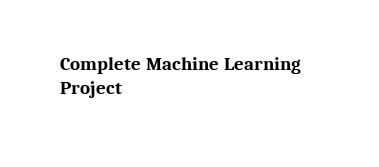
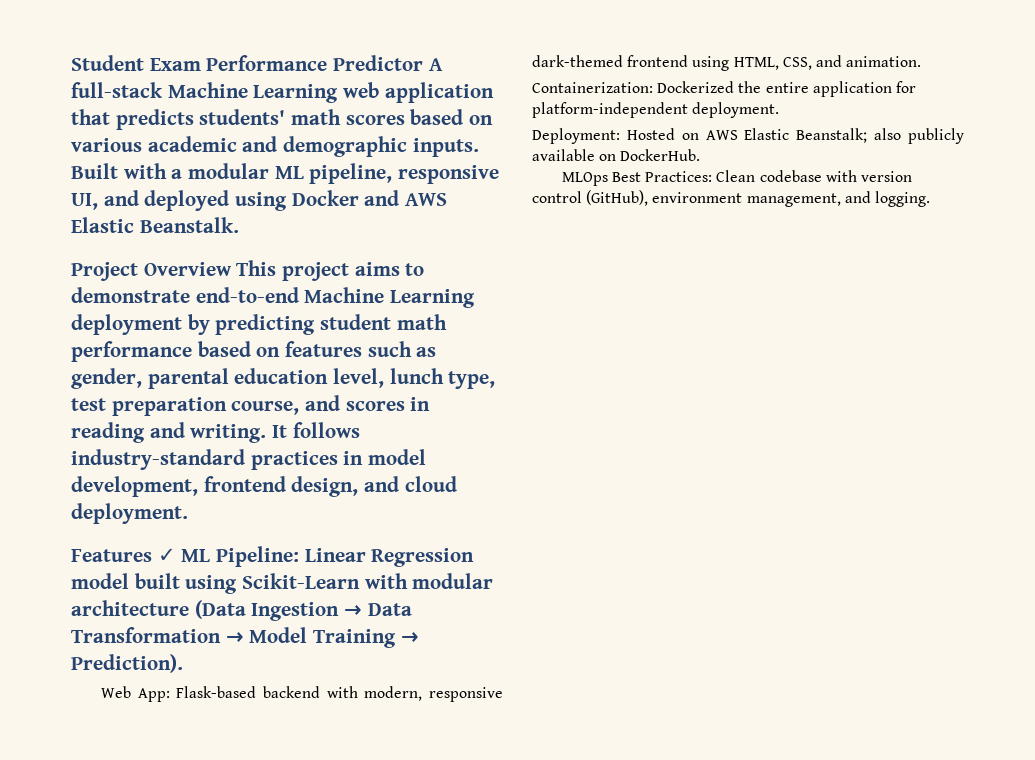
[60,57,301,74] [60,81,122,98] Complete Machine Learning Project -> [71,55,443,71] [71,82,494,103] [71,109,494,130] [71,136,479,157] [71,163,500,184] [71,190,448,211] [71,217,239,233] [71,260,425,281] [71,287,476,308] [71,314,447,335] [71,341,437,362] [71,368,496,389] [71,395,431,416] [71,422,360,443] [71,449,427,470] [71,476,457,497] [71,503,188,524] [71,546,475,567] [71,573,494,594] [71,600,412,621] [71,627,419,648] [71,654,183,673] [100,686,503,702] [532,55,922,71] [532,81,916,97] [532,102,780,118] [532,128,964,144] [532,149,701,161] [561,170,912,186] [532,190,930,207] Student Exam Performance Predictor A full-stack Machine Learning web application that predicts students' math scores based on various academic and demographic inputs. Built with a modular ML pipeline, responsive UI, and deployed using Docker and AWS Elastic Beanstalk. // Project Overview This project aims to demonstrate end-to-end Machine Learning deployment by predicting student math performance based on features such as gender, parental education level, lunch type, test preparation course, and scores in reading and writing. It follows industry-standard practices in model development, frontend design, and cloud deployment. // Features ✓ ML Pipeline: Linear Regression model built using Scikit-Learn with modular architecture (Data Ingestion → Data Transformation → Model Training → Prediction). // Web App: Flask-based backend with modern, responsive dark-themed frontend using HTML, CSS, and animation. // Containerization: Dockerized the entire application for platform-independent deployment. // Deployment: Hosted on AWS Elastic Beanstalk; also publicly available on DockerHub. // MLOps Best Practices: Clean codebase with version control (GitHub), environment management, and logging.

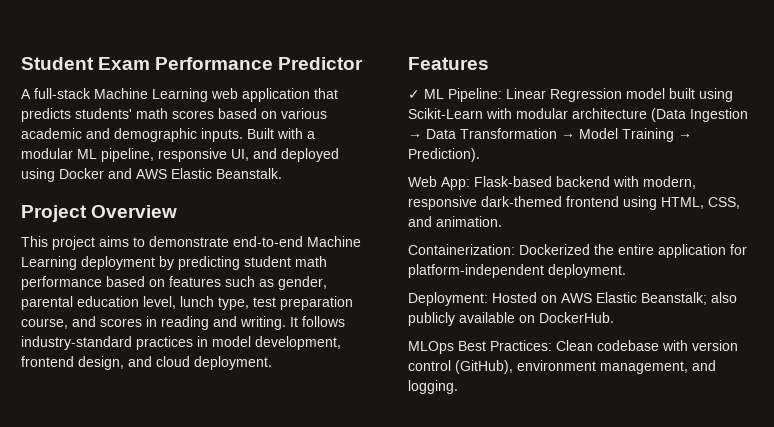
(424, 63) none -> (364, 63) //
(232, 269) none -> (178, 211) //
(152, 555) none -> (489, 63) //

